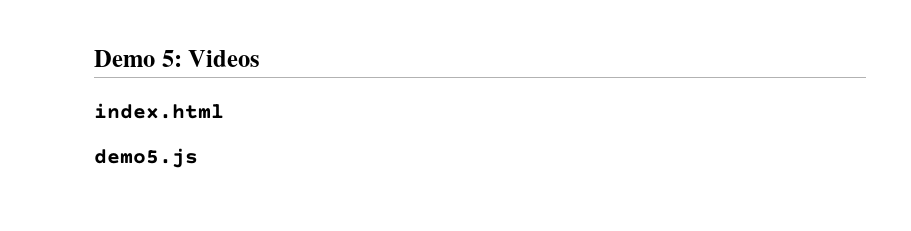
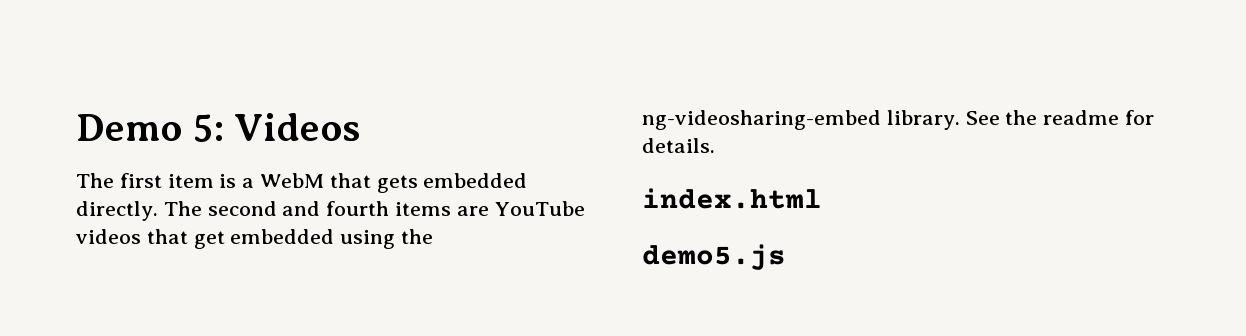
(261, 58) none -> [76,173,528,193] [76,201,585,221] [76,229,434,249] [642,110,1155,130] [642,138,715,153] // The first item is a WebM that gets embedded directly. The second and fourth items are YouTube videos that get embedded using the ng-videosharing-embed library. See the readme for details.

